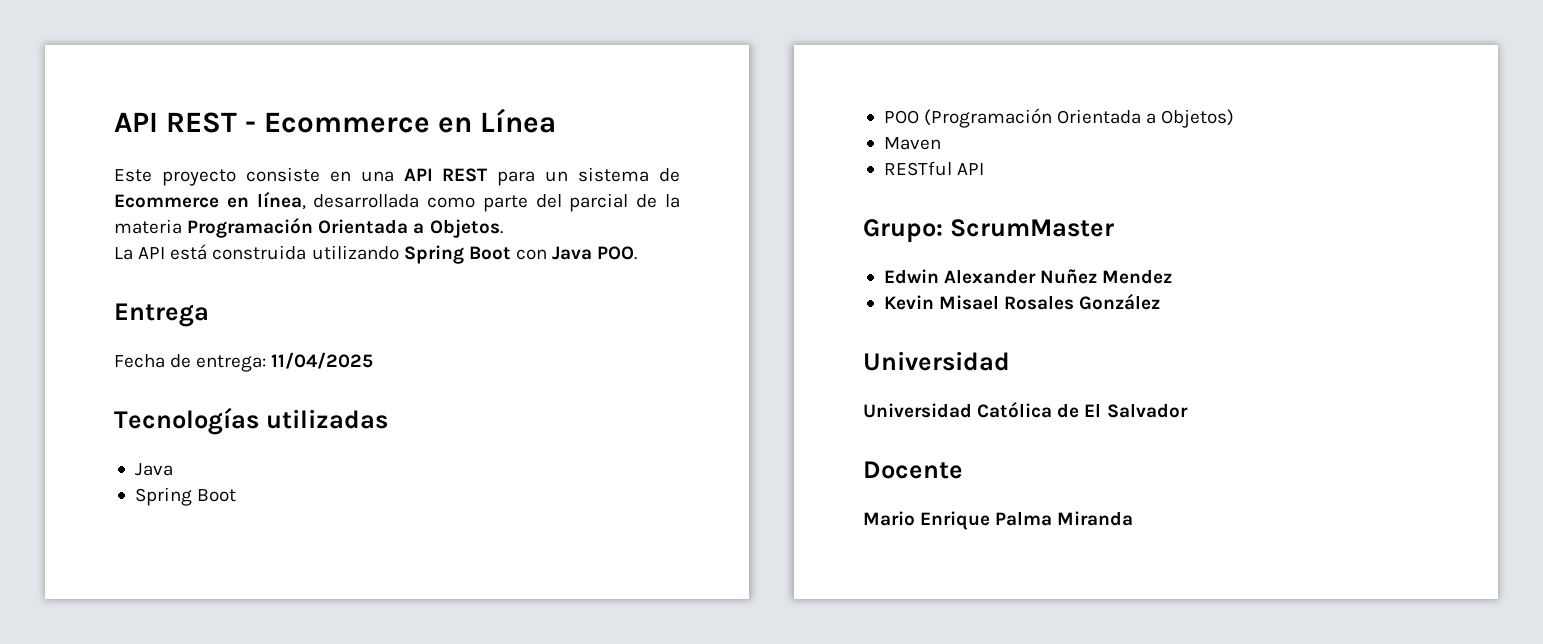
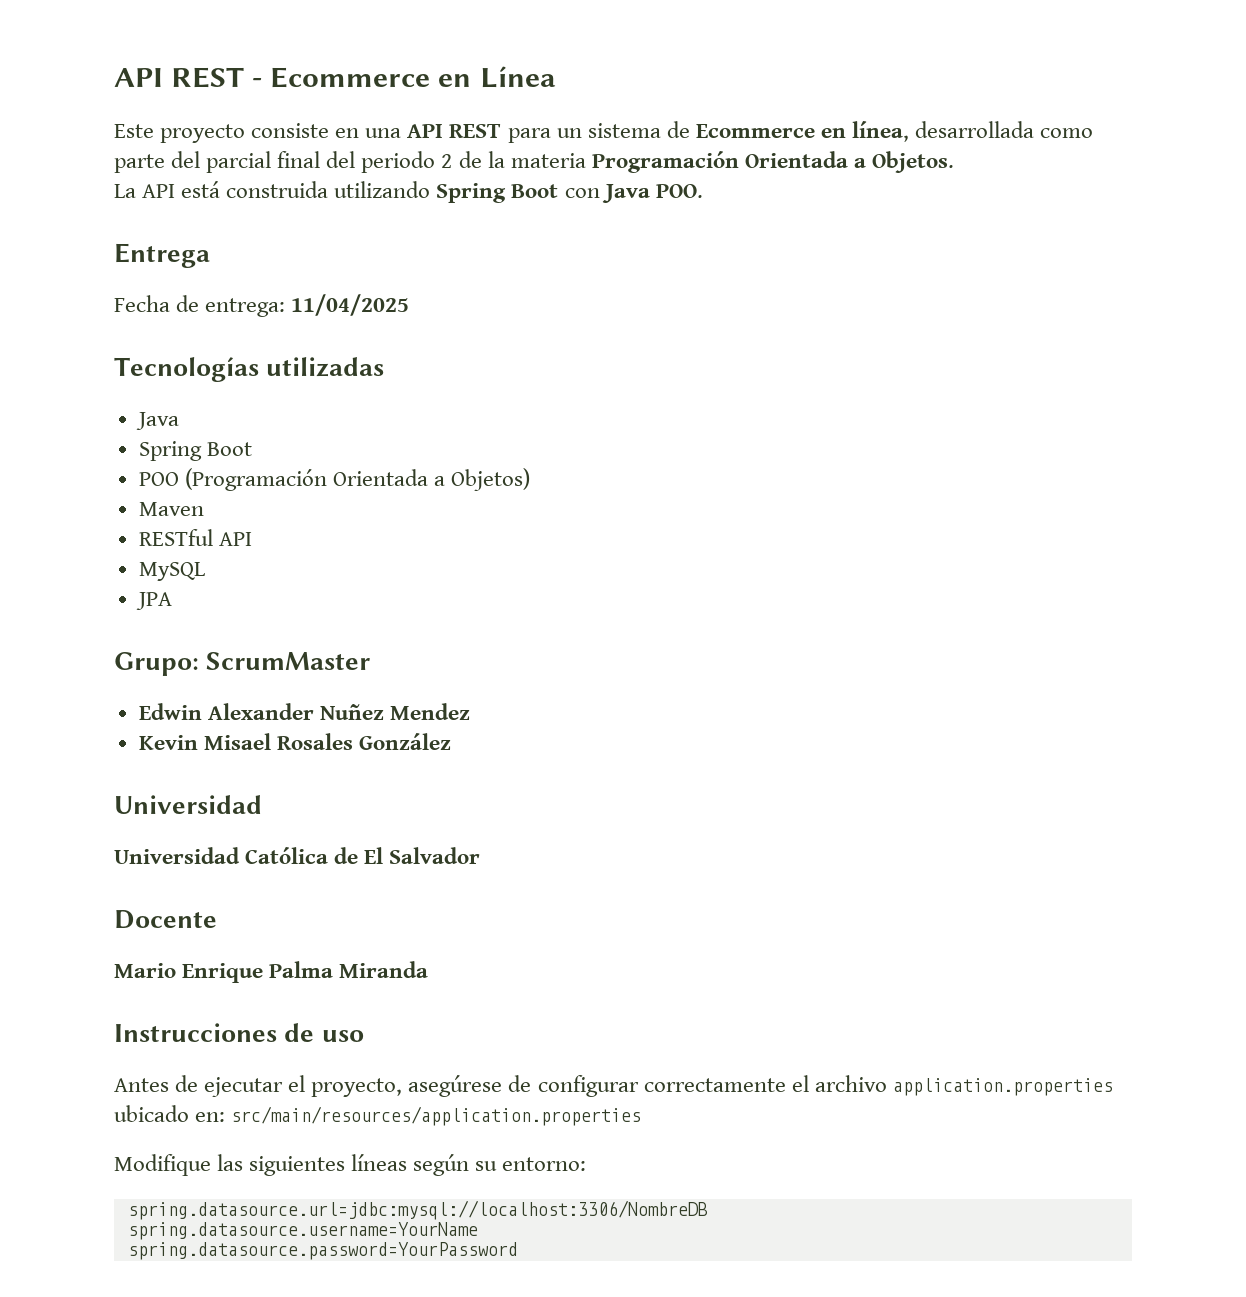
(629, 202) none -> [277,151,453,173] final del periodo 2
(985, 169) none -> [138,562,205,581] [135,592,172,610] // MySQL // JPA
(1134, 518) none -> [114,1023,364,1042] [114,1075,1113,1097] [114,1105,642,1126] [114,1154,587,1176] [127,1200,708,1220] [127,1222,478,1240] [127,1242,518,1260] // Instrucciones de uso // Antes de ejecutar el proyecto, asegúrese de configurar correctamente el archivo application.properties ubicado en: src/main/resources/application.properties // Modifique las siguientes líneas según su entorno: // spring.datasource.url=jdbc:mysql://localhost:3306/NombreDB // spring.datasource.username=YourName // spring.datasource.password=YourPassword

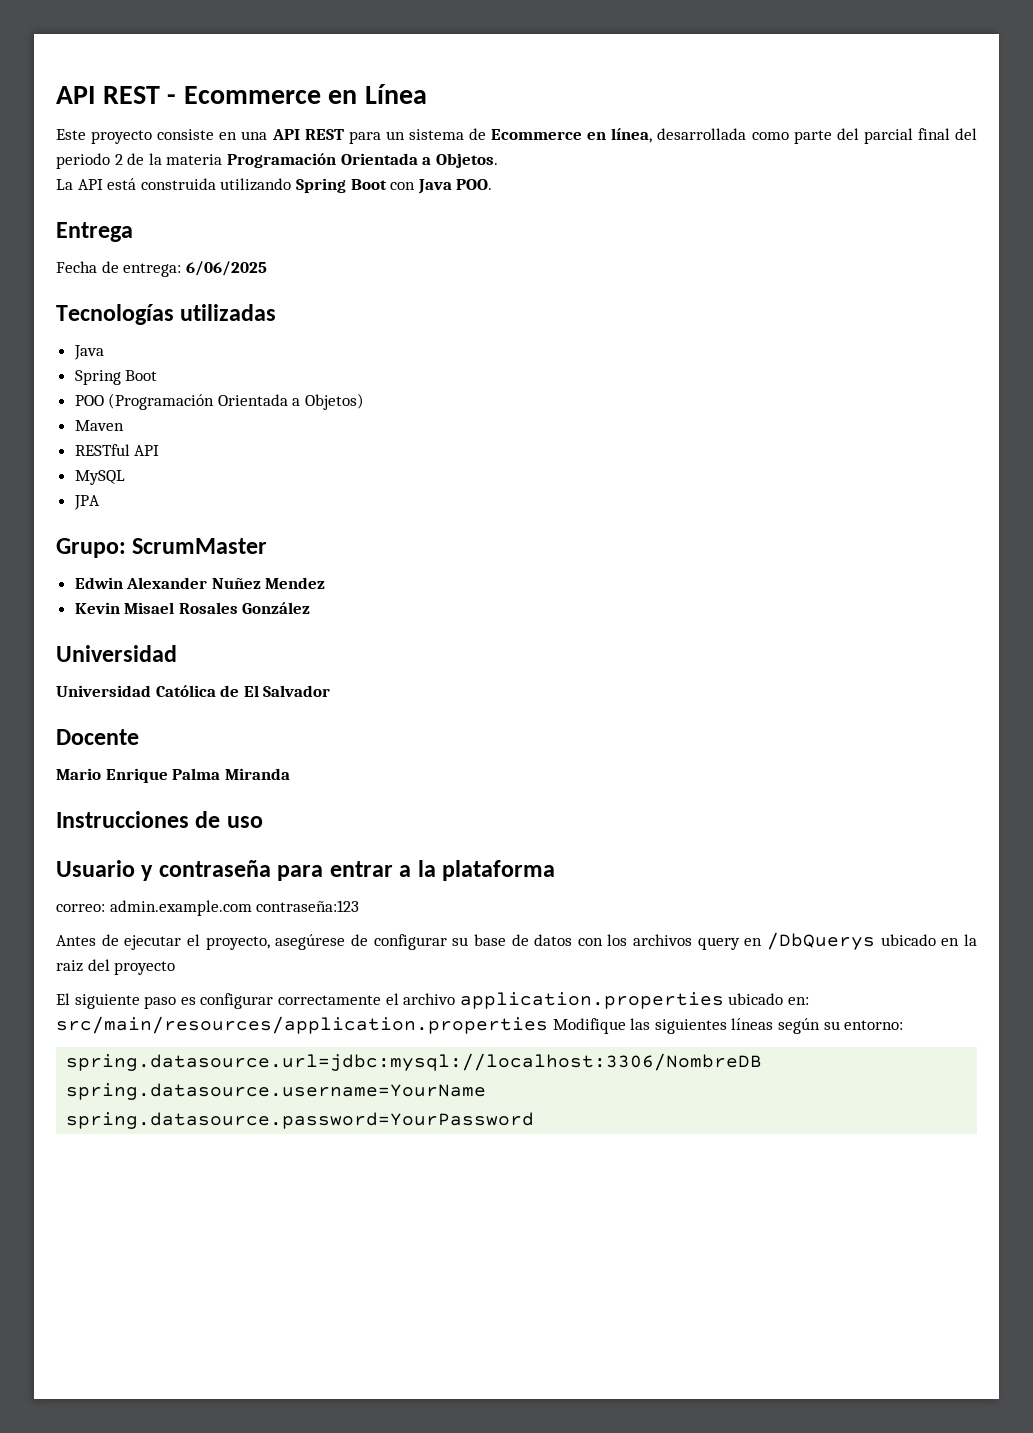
[291,294,410,316] 11/04/2025 -> [185,261,267,276] 6/06/2025
(364, 1036) none -> [56,860,556,881] [56,900,360,916] // Usuario y contraseña para entrar a la plataforma // correo: admin.example.com contraseña:123
(639, 1086) none -> [452,932,977,950] [56,959,176,975] [56,993,274,1009] su base de datos con los archivos query en /DbQuerys ubicado en la raiz del proyecto // El siguiente paso es configurar
(642, 1116) // -> (548, 1025) none

